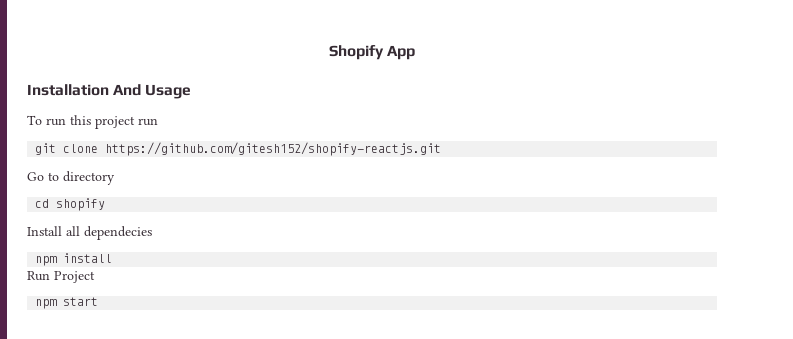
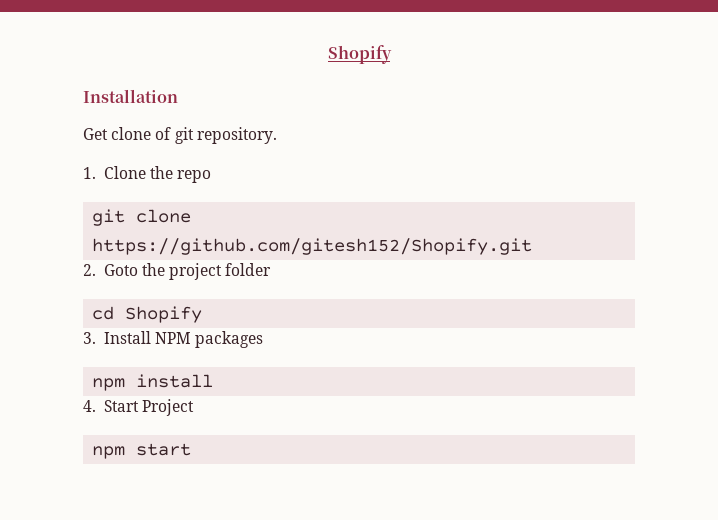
[328,45,416,60] Shopify App -> [327,45,392,64] Shopify
[113,84,192,99] [27,115,158,129] [35,142,442,156] [27,171,115,185] [35,198,106,211] [27,226,152,240] And Usage // To run this project run // git clone https://github.com/gitesh152/shopify-reactjs.git // Go to directory // cd shopify // Install all dependecies -> [83,127,277,144] [83,166,212,183] [92,209,192,226] [92,238,533,255] [83,263,272,280] [92,306,203,323] [83,331,264,348] // Get clone of git repository. // 1. Clone the repo // git clone https://github.com/gitesh152/Shopify.git // 2. Goto the project folder // cd Shopify // 3. Install NPM packages
[27,271,50,281] Run -> [83,400,139,412] 4. Start

